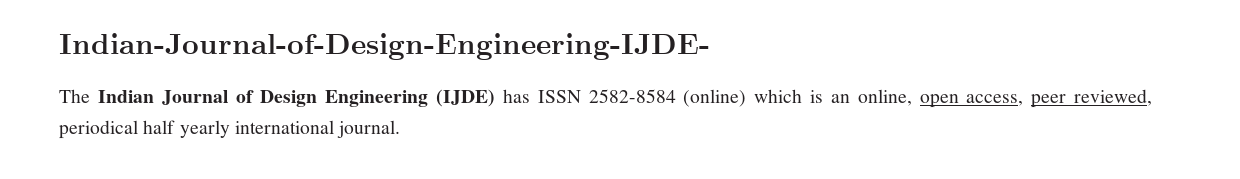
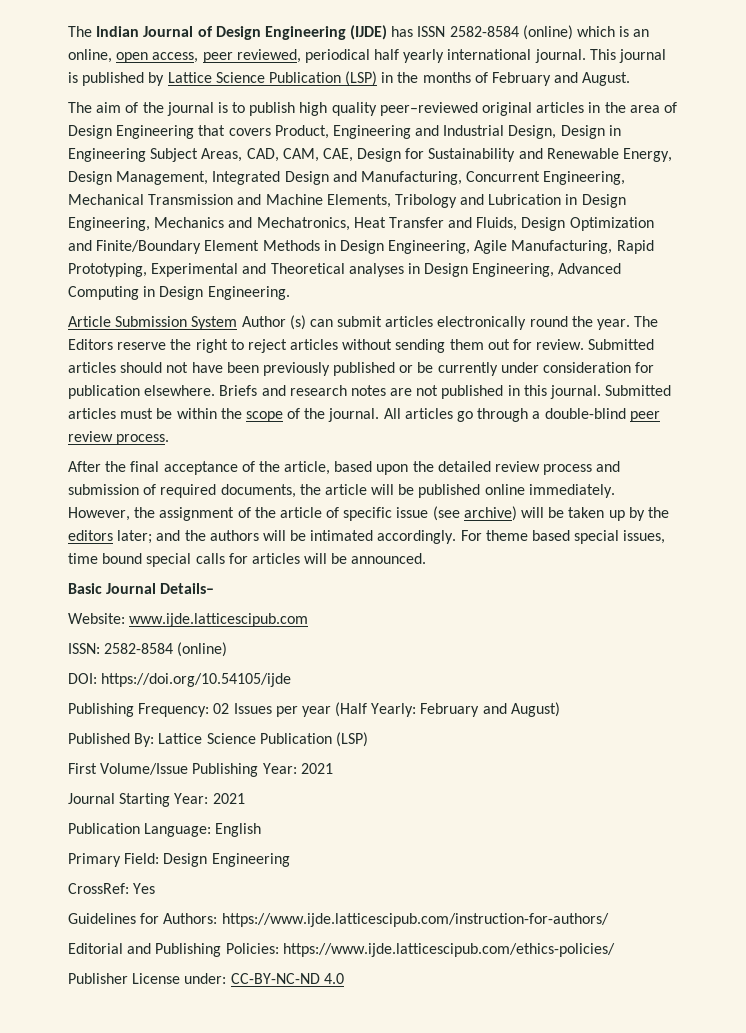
[59,33,710,60] Indian-Journal-of-Design-Engineering-IJDE- // -> (68, 31) none
(401, 129) none -> [589,49,667,63] [68,71,631,86] [68,102,677,116] [68,125,621,139] [68,148,673,162] [68,171,626,185] [68,194,626,208] [68,217,654,231] [68,240,654,254] [68,263,622,277] [68,286,290,300] [68,315,659,330] [68,339,655,353] [68,362,655,376] [68,385,672,399] [68,408,660,422] [68,431,170,445] [68,461,621,475] [68,484,615,498] [68,506,669,521] [68,530,666,544] [68,553,427,567] [68,583,215,594] [68,613,309,627] [68,642,228,657] [68,673,292,687] [68,702,560,717] [68,732,368,747] [68,763,333,777] [68,793,245,807] [68,823,262,837] [68,853,290,867] [68,883,156,894] [68,913,609,927] [68,943,615,957] [68,973,344,984] This journal is published by Lattice Science Publication (LSP) in the months of February and August. // The aim of the journal is to publish high quality peer–reviewed original articles in the area of Design Engineering that covers Product, Engineering and Industrial Design, Design in Engineering Subject Areas, CAD, CAM, CAE, Design for Sustainability and Renewable Energy, Design Management, Integrated Design and Manufacturing, Concurrent Engineering, Mechanical Transmission and Machine Elements, Tribology and Lubrication in Design Engineering, Mechanics and Mechatronics, Heat Transfer and Fluids, Design Optimization and Finite/Boundary Element Methods in Design Engineering, Agile Manufacturing, Rapid Prototyping, Experimental and Theoretical analyses in Design Engineering, Advanced Computing in Design Engineering. // Article Submission System Author (s) can submit articles electronically round the year. The Editors reserve the right to reject articles without sending them out for review. Submitted articles should not have been previously published or be currently under consideration for publication elsewhere. Briefs and research notes are not published in this journal. Submitted articles must be within the scope of the journal. All articles go through a double-blind peer review process. // After the final acceptance of the article, based upon the detailed review process and submission of required documents, the article will be published online immediately. However, the assignment of the article of specific issue (see archive) will be taken up by the editors later; and the authors will be intimated accordingly. For theme based special issues, time bound special calls for articles will be announced. // Basic Journal Details– // Website: www.ijde.latticescipub.com // ISSN: 2582-8584 (online) // DOI: https://doi.org/10.54105/ijde // Publishing Frequency: 02 Issues per year (Half Yearly: February and August) // Published By: Lattice Science Publication (LSP) // First Volume/Issue Publishing Year: 2021 // Journal Starting Year: 2021 // Publication Language: English // Primary Field: Design Engineering // CrossRef: Yes // Guidelines for Authors: https://www.ijde.latticescipub.com/instruction-for-authors/ // Editorial and Publishing Policies: https://www.ijde.latticescipub.com/ethics-policies/ // Publisher License under: CC-BY-NC-ND 4.0

